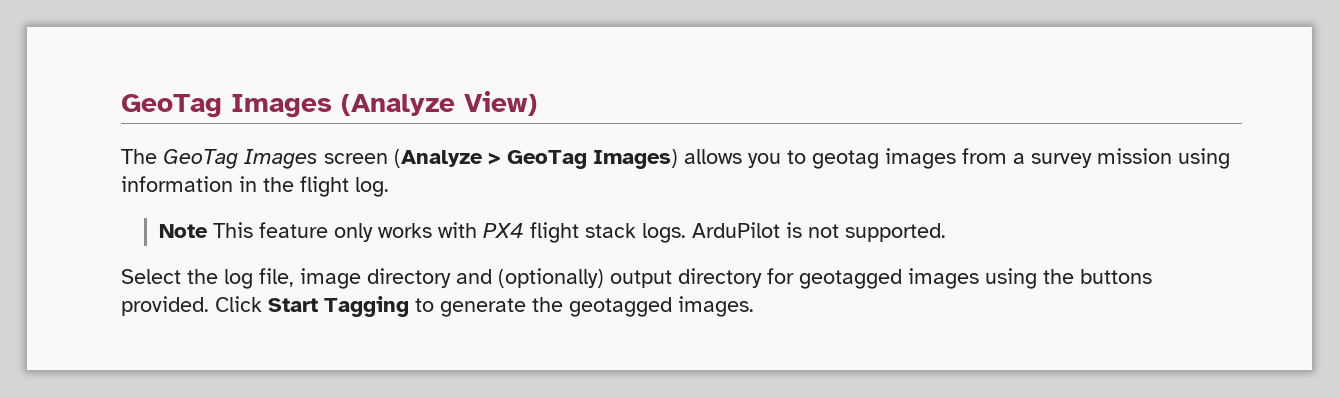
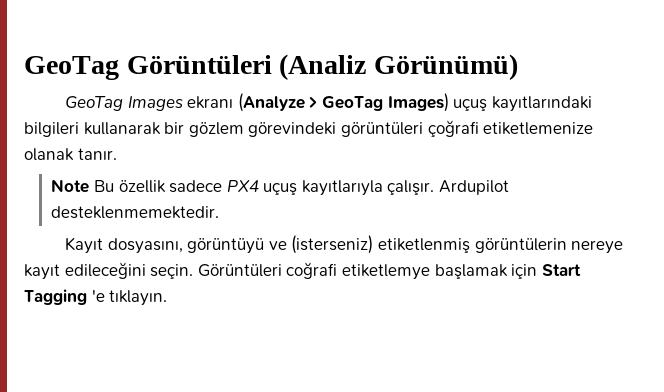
[121,91,537,118] [121,148,1230,169] [121,176,389,197] [159,222,947,243] [121,268,1152,289] [121,296,754,317] GeoTag Images (Analyze View) // The GeoTag Images screen (Analyze > GeoTag Images) allows you to geotag images from a survey mission using information in the flight log. // Note This feature only works with PX4 flight stack logs. ArduPilot is not supported. // Select the log file, image directory and (optionally) output directory for geotagged images using the buttons provided. Click Start Tagging to generate the geotagged images. -> [24,54,518,80] [64,93,592,112] [24,120,594,137] [24,148,117,161] [51,179,510,196] [51,206,220,219] [64,235,624,254] [24,262,581,280] [24,289,168,306] GeoTag Görüntüleri (Analiz Görünümü) // GeoTag Images ekranı (Analyze > GeoTag Images) uçuş kayıtlarındaki bilgileri kullanarak bir gözlem görevindeki görüntüleri çoğrafi etiketlemenize olanak tanır. // Note Bu özellik sadece PX4 uçuş kayıtlarıyla çalışır. Ardupilot desteklenmemektedir. // Kayıt dosyasını, görüntüyü ve (isterseniz) etiketlenmiş görüntülerin nereye kayıt edileceğini seçin. Görüntüleri coğrafi etiketlemye başlamak için Start Tagging 'e tıklayın.

